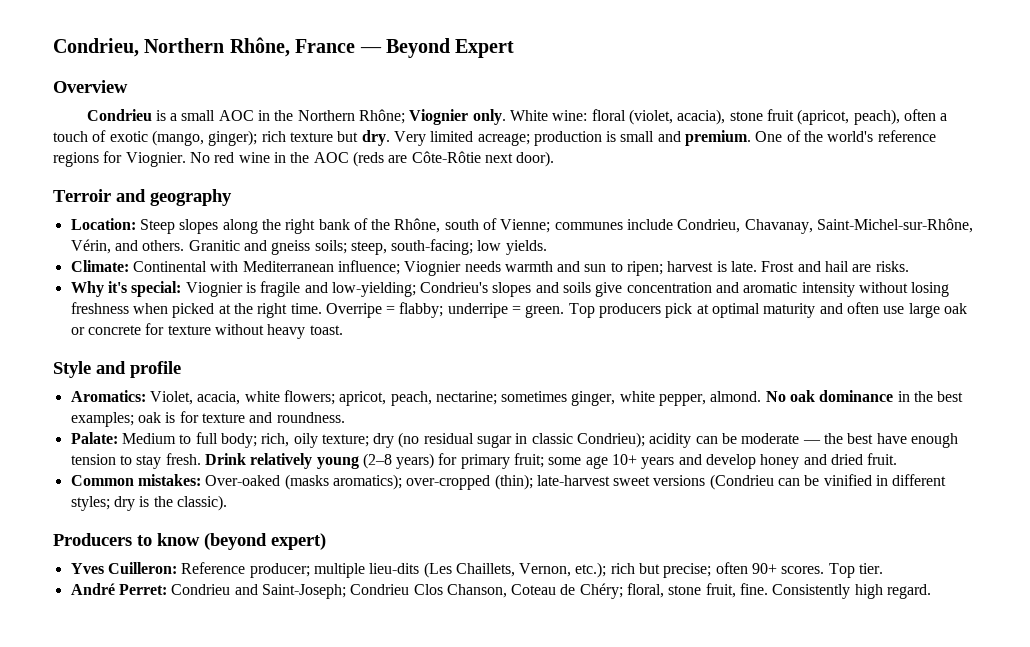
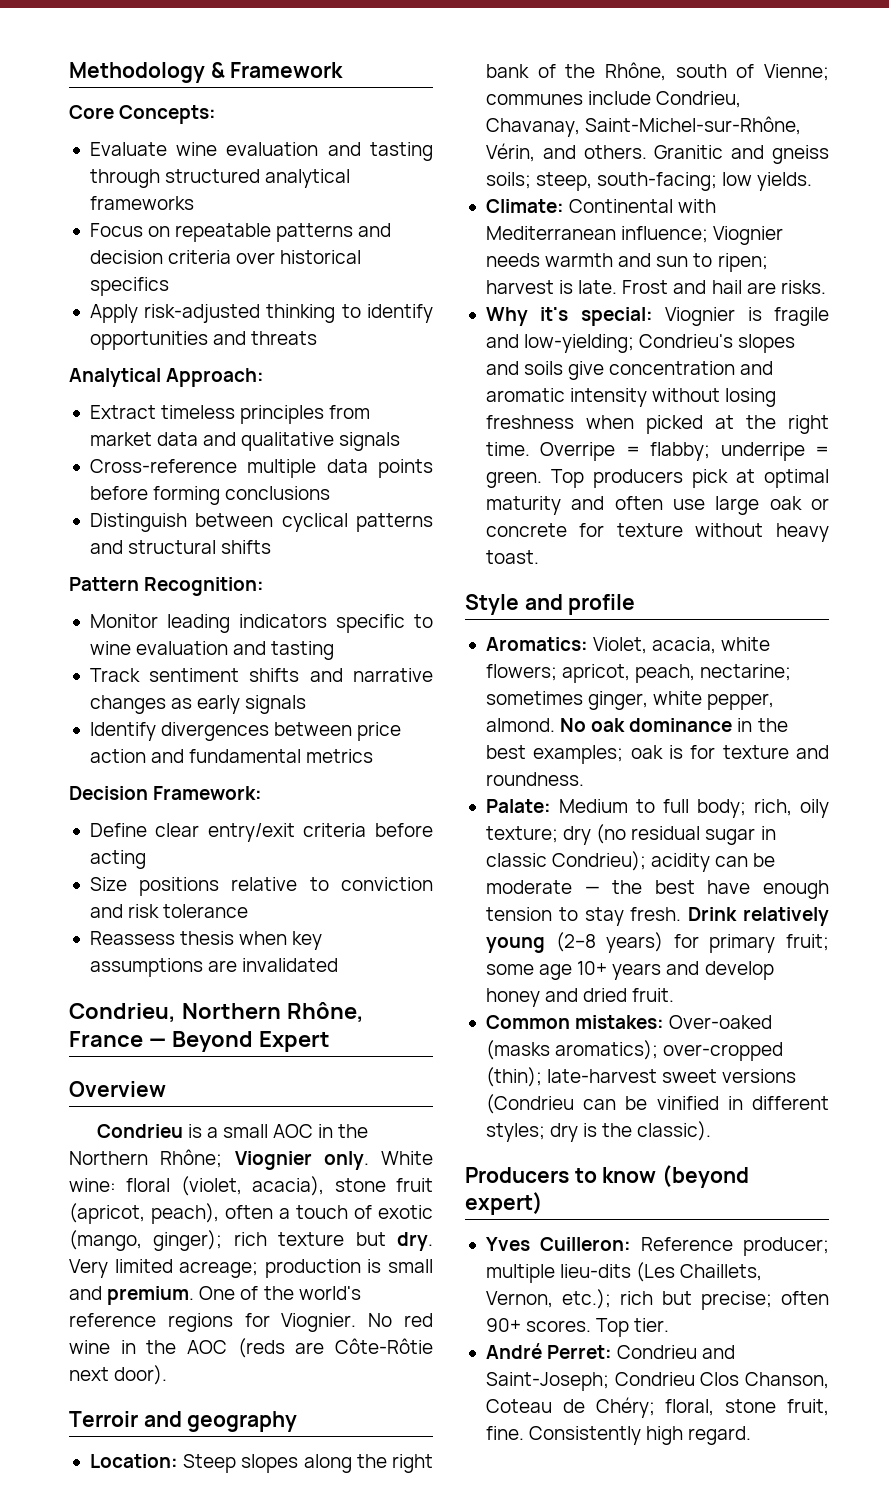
(53, 47) none -> [69,62,344,83] [69,105,217,124] [89,142,434,161] [89,169,351,188] [89,196,194,210] [89,223,392,242] [89,250,362,264] [89,277,169,296] [89,304,434,323] [89,331,318,350] [69,368,265,387] [89,405,371,424] [89,432,401,451] [89,459,434,478] [89,486,331,505] [89,513,433,532] [89,540,272,554] [69,577,265,596] [89,614,434,633] [89,641,335,660] [89,668,434,682] [89,695,307,714] [89,722,402,741] [89,749,374,763] [69,786,263,800] [89,823,434,842] [89,850,146,869] [89,877,434,896] [89,904,249,918] [89,931,323,950] [89,958,339,977] Methodology & Framework // Core Concepts: // Evaluate wine evaluation and tasting through structured analytical frameworks // Focus on repeatable patterns and decision criteria over historical specifics // Apply risk-adjusted thinking to identify opportunities and threats // Analytical Approach: // Extract timeless principles from market data and qualitative signals // Cross-reference multiple data points before forming conclusions // Distinguish between cyclical patterns and structural shifts // Pattern Recognition: // Monitor leading indicators specific to wine evaluation and tasting // Track sentiment shifts and narrative changes as early signals // Identify divergences between price action and fundamental metrics // Decision Framework: // Define clear entry/exit criteria before acting // Size positions relative to conviction and risk tolerance // Reassess thesis when key assumptions are invalidated //

